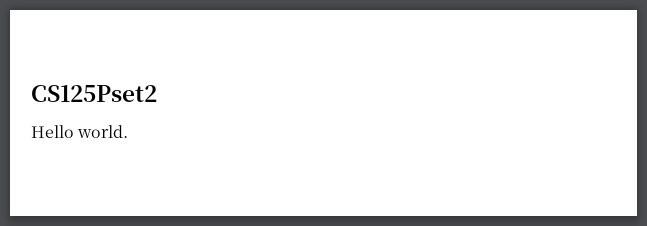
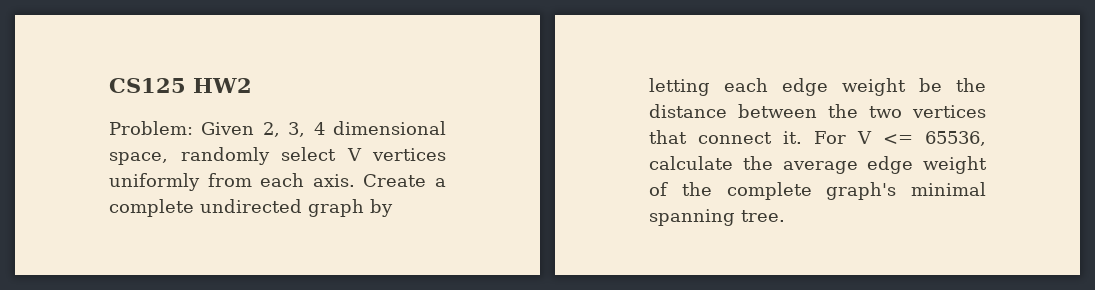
[31,85,157,102] [31,125,129,138] CS125Pset2 // Hello world. -> [109,78,252,93] [109,121,446,137] [109,147,446,165] [109,173,446,191] [109,199,393,217] [649,78,986,96] [649,104,986,118] [649,130,986,146] [649,156,987,174] [649,182,986,200] [649,209,785,226] CS125 HW2 // Problem: Given 2, 3, 4 dimensional space, randomly select V vertices uniformly from each axis. Create a complete undirected graph by letting each edge weight be the distance between the two vertices that connect it. For V <= 65536, calculate the average edge weight of the complete graph's minimal spanning tree.

